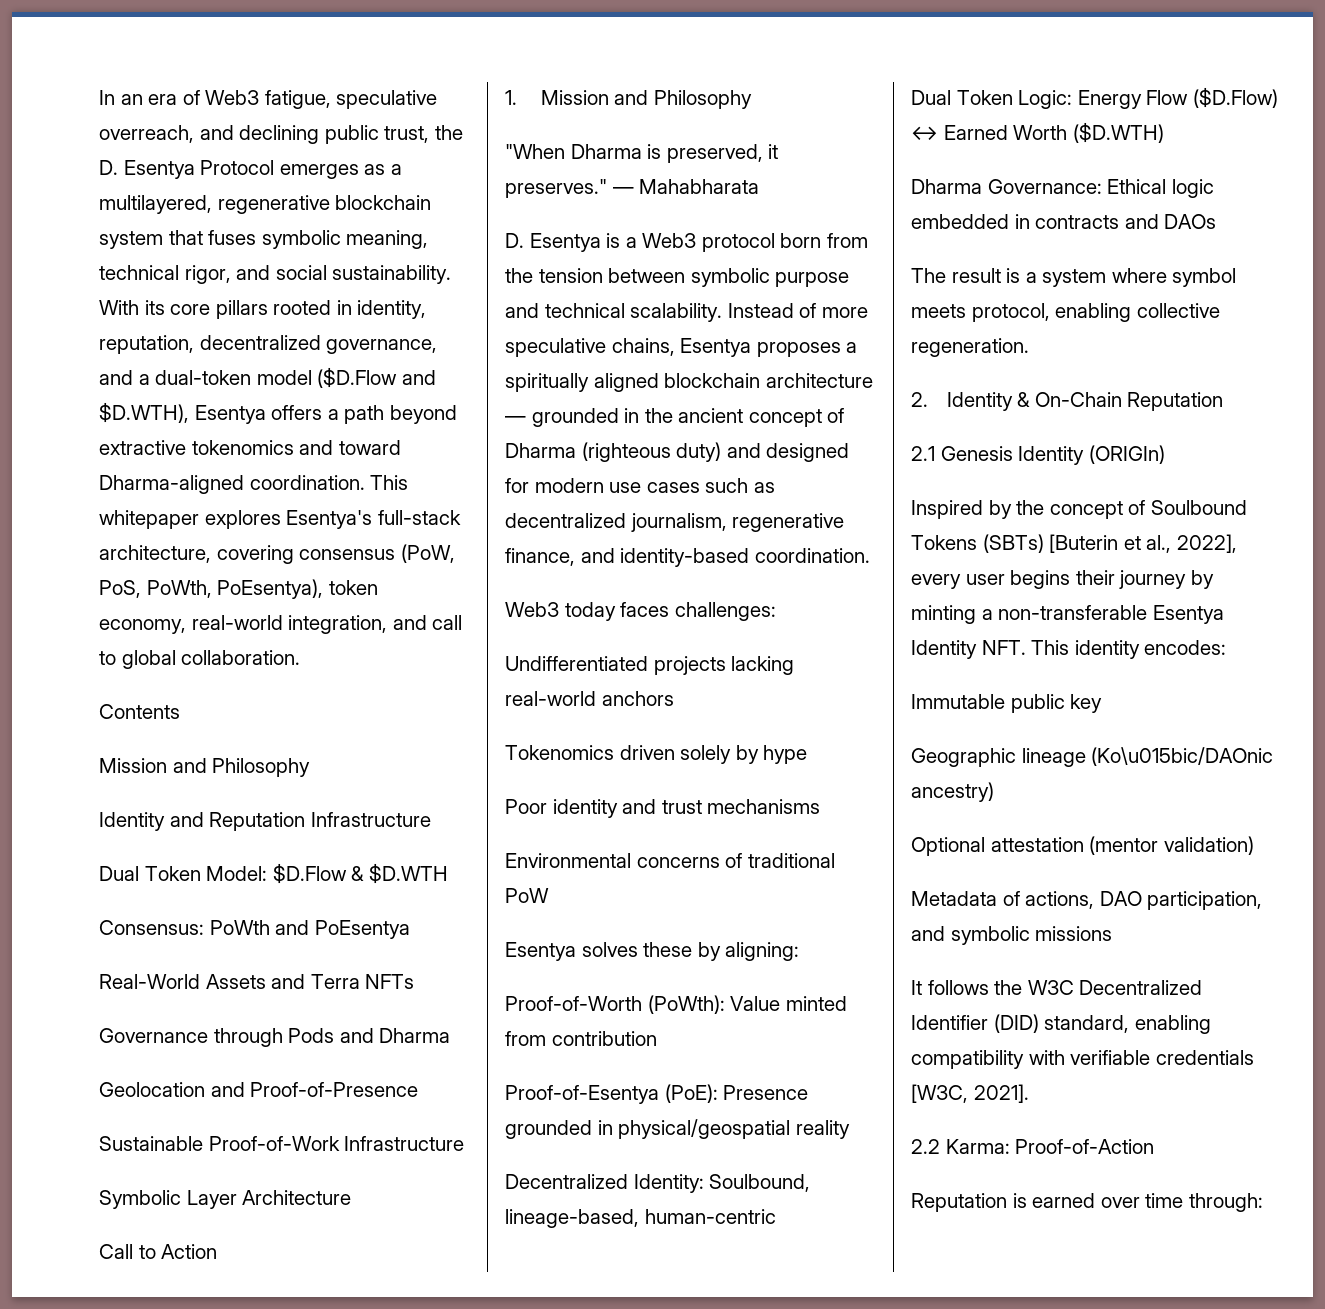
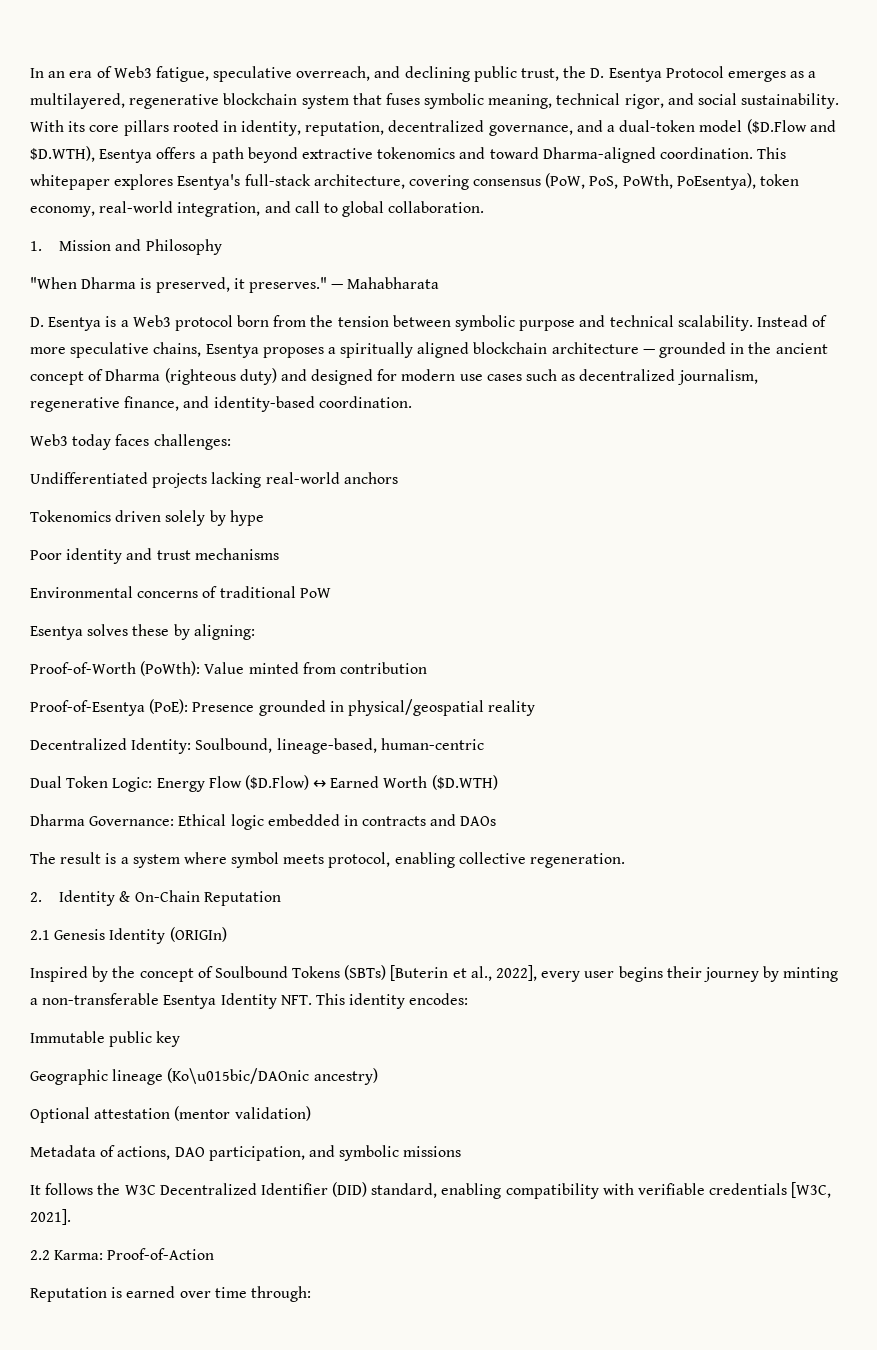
[99,704,180,719] [99,758,311,777] [99,812,431,831] [99,863,448,884] [99,920,410,939] [99,974,415,989] [99,1028,451,1047] [99,1082,419,1097] [99,1136,465,1151] [99,1190,352,1209] [99,1244,218,1259] // Contents // Mission and Philosophy // Identity and Reputation Infrastructure // Dual Token Model: $D.Flow & $D.WTH // Consensus: PoWth and PoEsentya // Real-World Assets and Terra NFTs // Governance through Pods and Dharma // Geolocation and Proof-of-Presence // Sustainable Proof-of-Work Infrastructure // Symbolic Layer Architecture // Call to Action -> (485, 207) none

